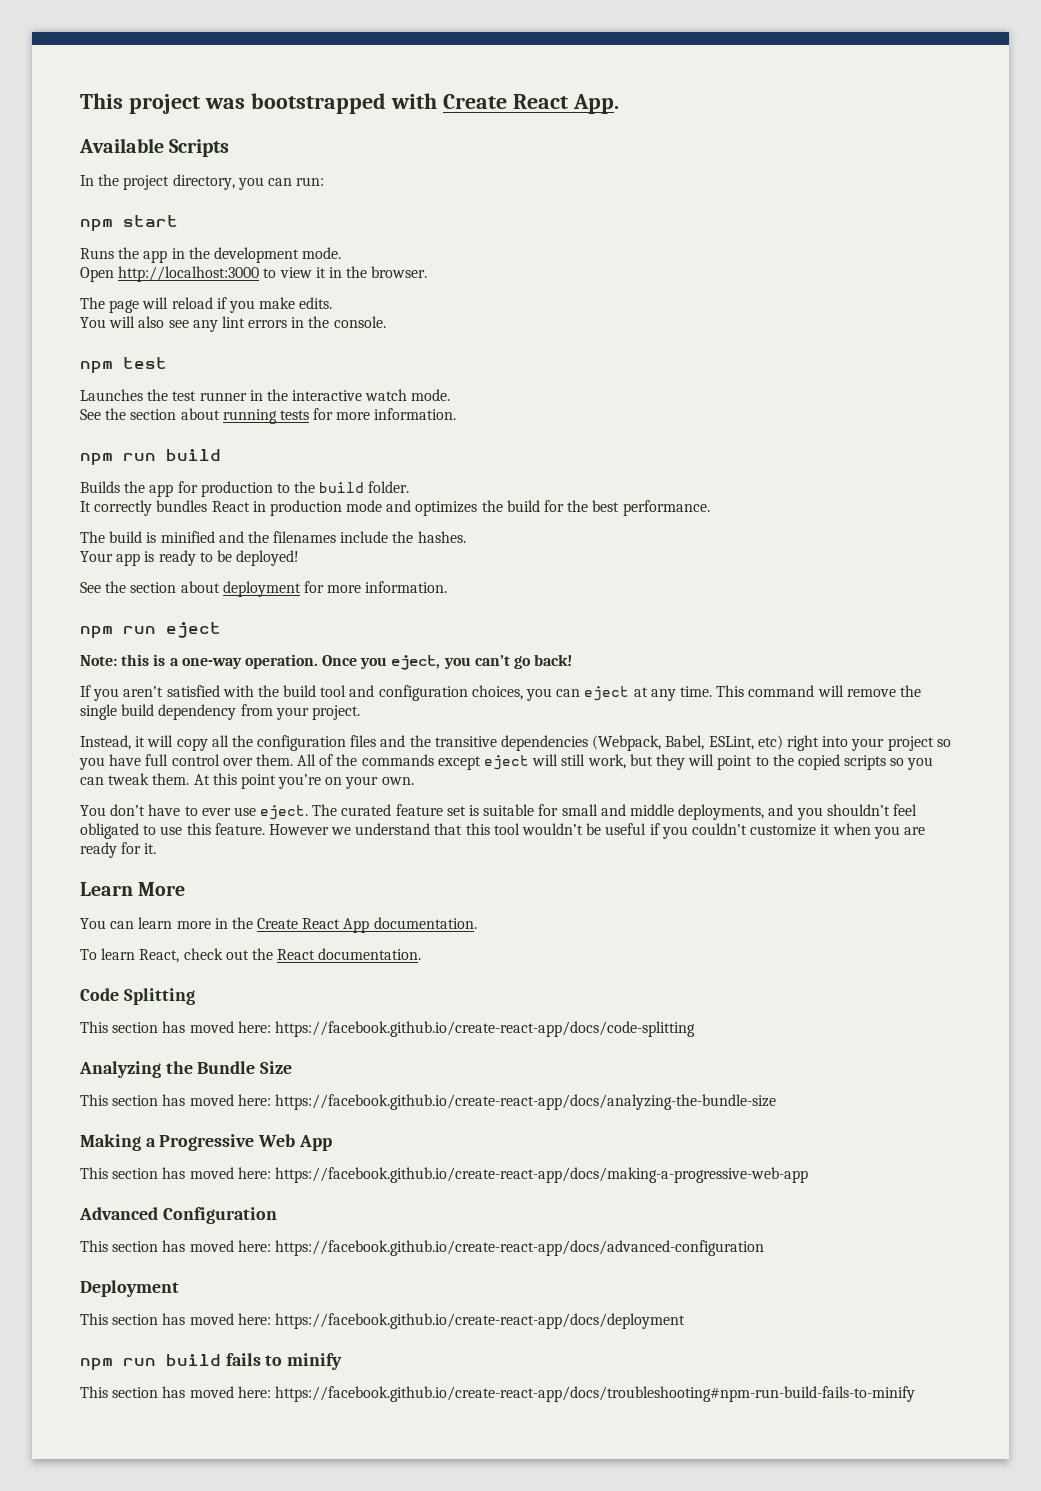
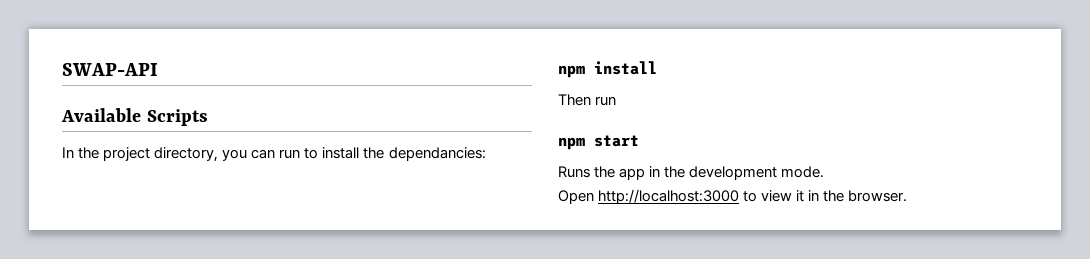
[80,93,619,114] This project was bootstrapped with Create React App. -> [62,63,158,76] SWAP-API
[296,177,325,186] run: -> [279,147,486,161] [558,61,657,78] [558,94,617,106] run to install the dependancies: // npm install // Then run
[80,297,333,313] [80,316,386,332] [80,357,167,373] [80,389,451,401] [80,408,457,424] [80,449,221,465] [80,481,410,497] [80,500,710,516] [80,531,466,543] [80,550,300,566] [80,581,448,597] [80,622,221,638] [80,654,573,670] [80,685,921,701] [80,704,360,720] [80,735,951,751] [79,754,934,770] [80,773,414,789] [80,804,917,820] [80,823,925,839] [80,842,157,858] [80,882,186,896] [80,917,477,933] [80,948,422,963] [80,988,195,1005] [80,1021,695,1037] [79,1061,293,1078] [80,1094,776,1110] [80,1134,332,1151] [80,1167,808,1183] [79,1207,277,1224] [80,1240,764,1256] [80,1280,179,1297] [80,1313,685,1329] [80,1353,343,1370] [80,1386,915,1402] // The page will reload if you make edits. // You will also see any lint errors in the console. // npm test // Launches the test runner in the interactive watch mode. // See the section about running tests for more information. // npm run build // Builds the app for production to the build folder. // It correctly bundles React in production mode and optimizes the build for the best performance. // The build is minified and the filenames include the hashes. // Your app is ready to be deployed! // See the section about deployment for more information. // npm run eject // Note: this is a one-way operation. Once you eject, you can’t go back! // If you aren’t satisfied with the build tool and configuration choices, you can eject at any time. This command will remove the single build dependency from your project. // Instead, it will copy all the configuration files and the transitive dependencies (Webpack, Babel, ESLint, etc) right into your project so you have full control over them. All of the commands except eject will still work, but they will point to the copied scripts so you can tweak them. At this point you’re on your own. // You don’t have to ever use eject. The curated feature set is suitable for small and middle deployments, and you shouldn’t feel obligated to use this feature. However we understand that this tool wouldn’t be useful if you couldn’t customize it when you are ready for it. // Learn More // You can learn more in the Create React App documentation. // To learn React, check out the React documentation. // Code Splitting // This section has moved here: https://facebook.github.io/create-react-app/docs/code-splitting // Analyzing the Bundle Size // This section has moved here: https://facebook.github.io/create-react-app/docs/analyzing-the-bundle-size // Making a Progressive Web App // This section has moved here: https://facebook.github.io/create-react-app/docs/making-a-progressive-web-app // Advanced Configuration // This section has moved here: https://facebook.github.io/create-react-app/docs/advanced-configuration // Deployment // This section has moved here: https://facebook.github.io/create-react-app/docs/deployment // npm run build fails to minify // This section has moved here: https://facebook.github.io/create-react-app/docs/troubleshooting#npm-run-build-fails-to-minify -> (908, 196) none

